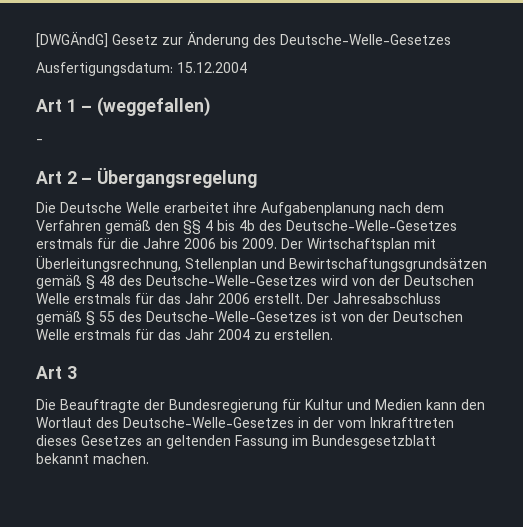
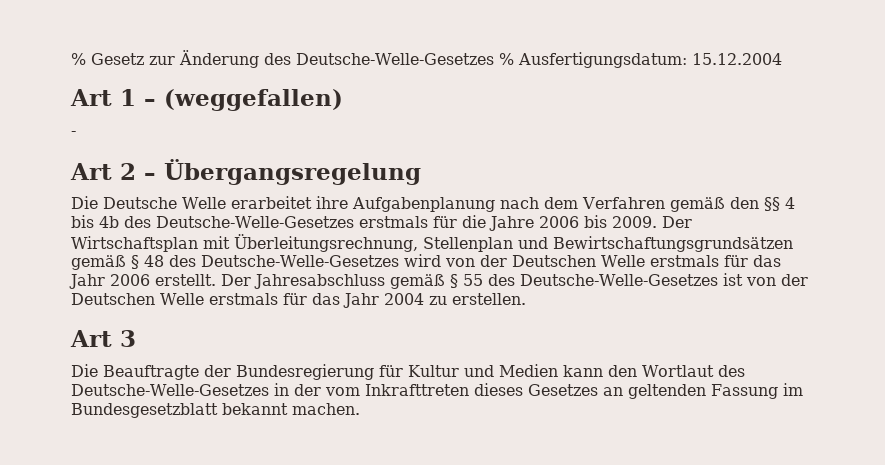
[36,31,108,48] [DWGÄndG] -> [71,53,86,65] %
(451, 39) // -> [498,53,514,65] %

